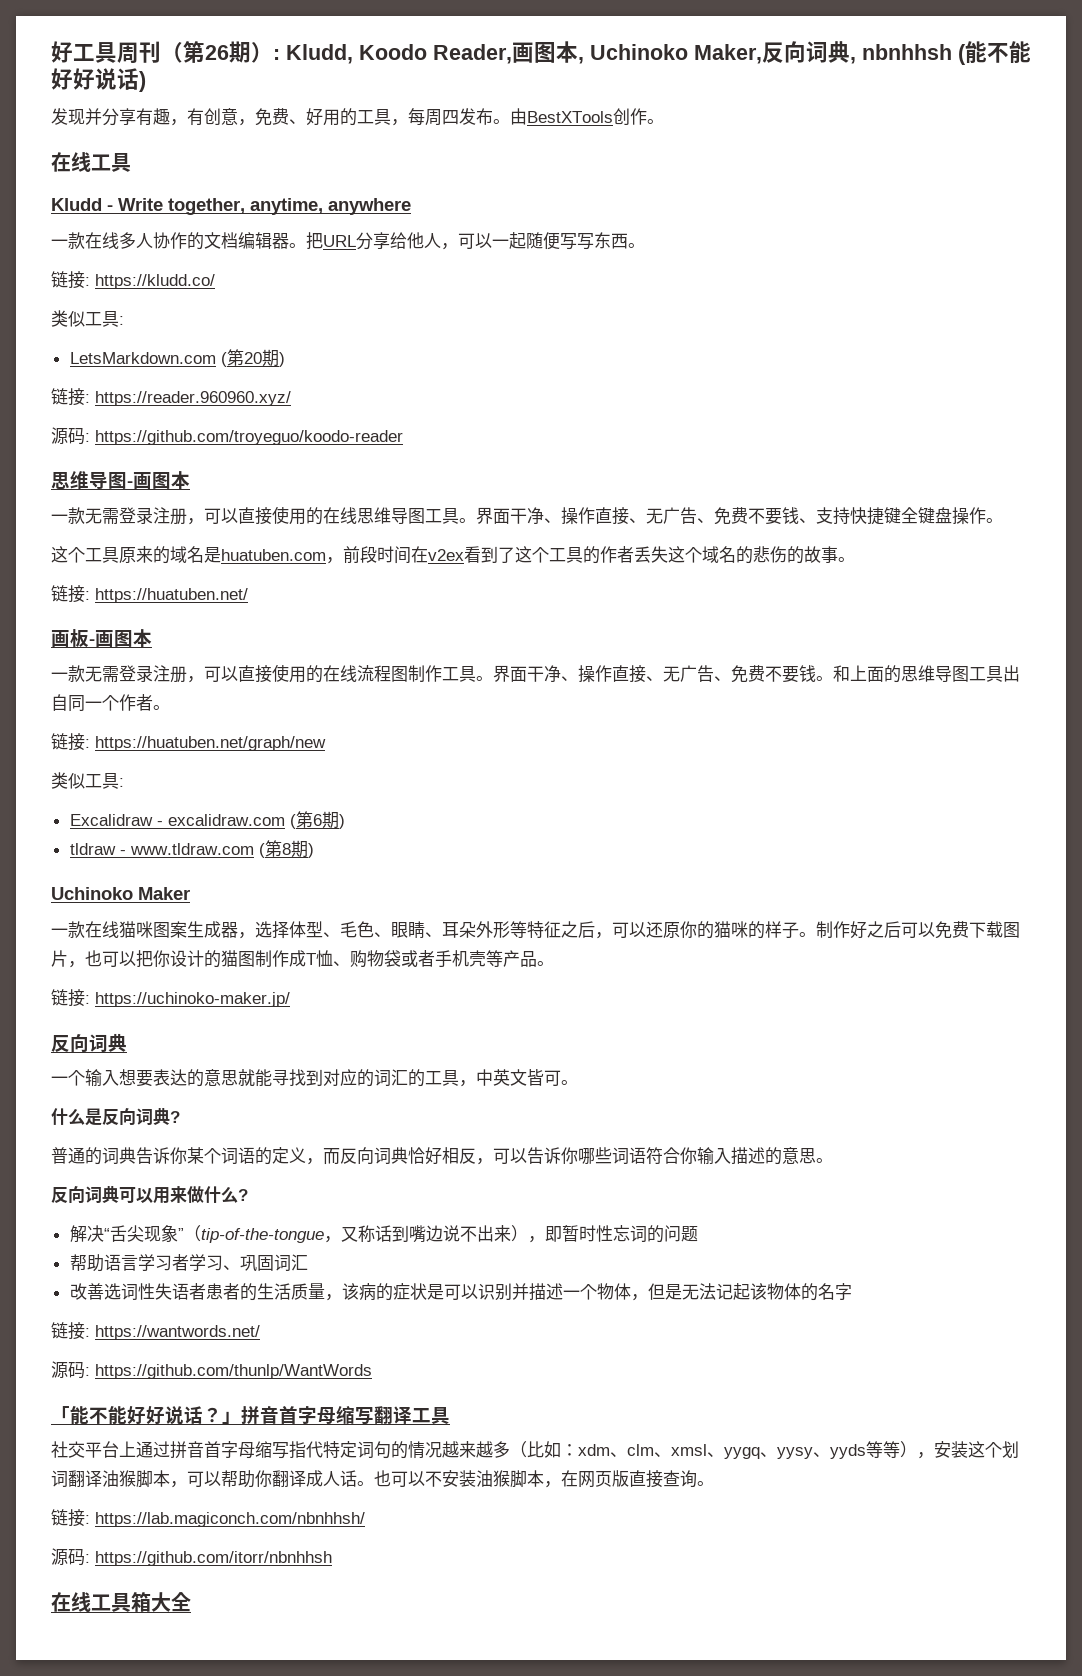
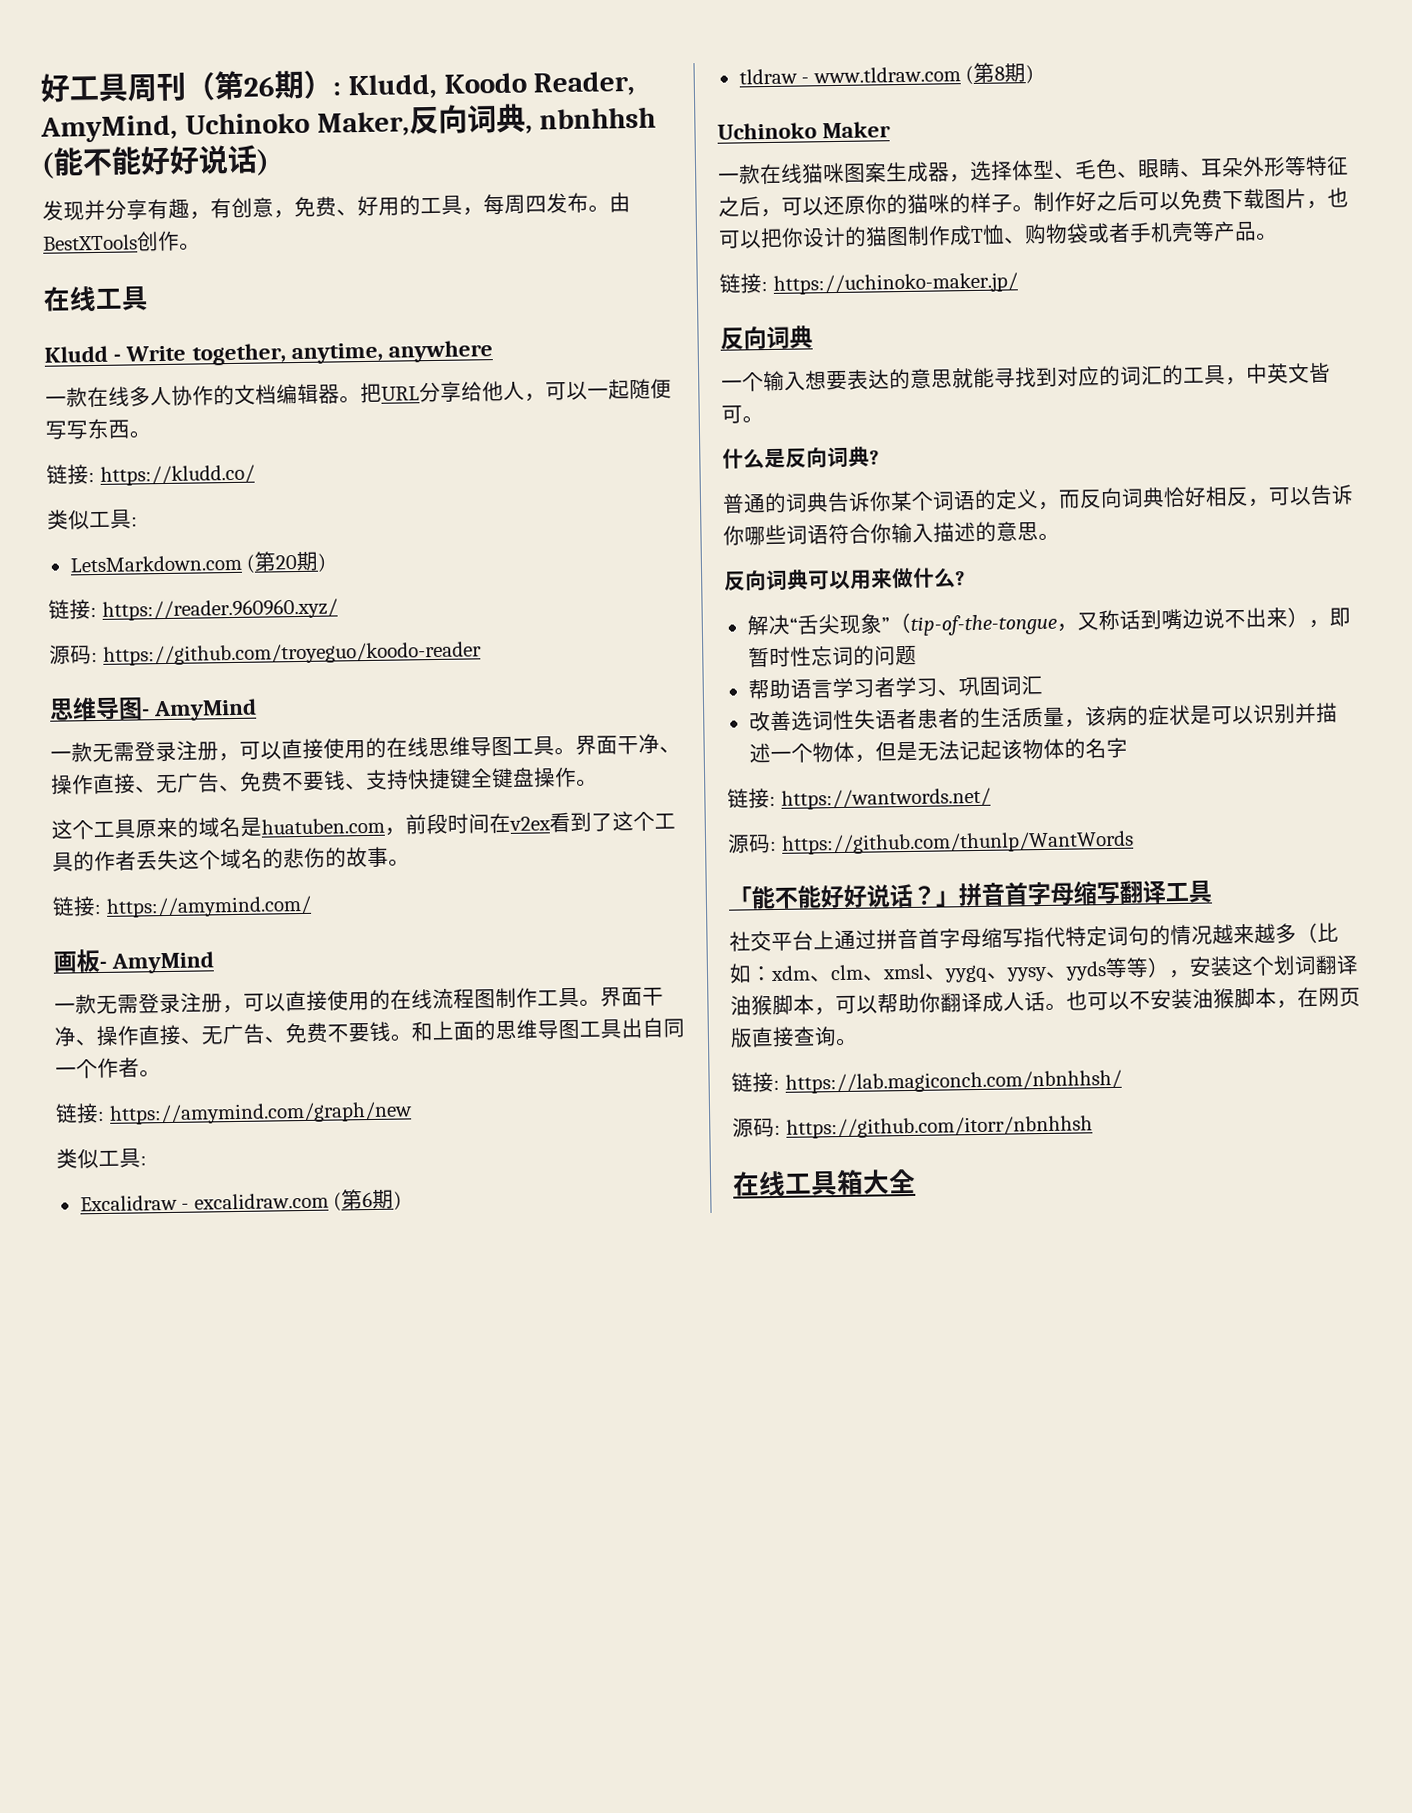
[512,41,584,64] 画图本, -> [40,114,178,143] AmyMind,
[133,471,190,489] 画图本 -> [153,698,258,722] AmyMind
[95,588,248,603] https://huatuben.net/ -> [105,895,312,918] https://amymind.com/
[95,629,152,647] 画图本 -> [111,951,215,974] AmyMind
[95,736,326,751] https://huatuben.net/graph/new -> [108,1101,413,1125] https://amymind.com/graph/new

